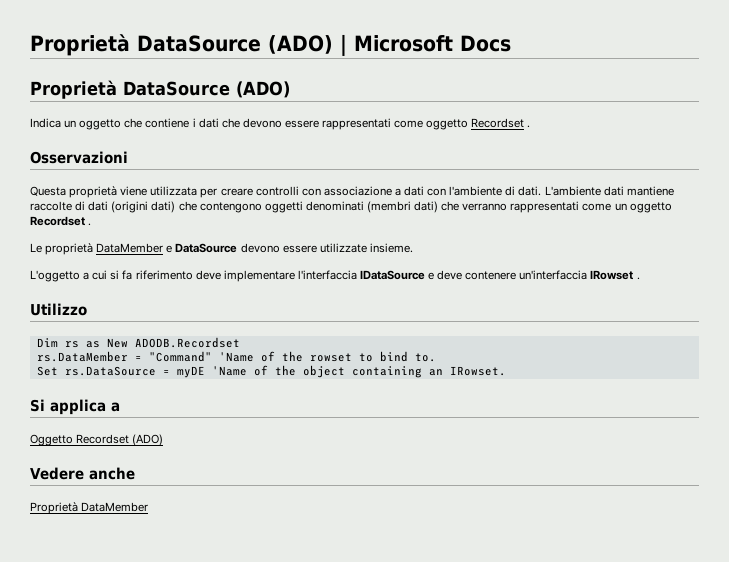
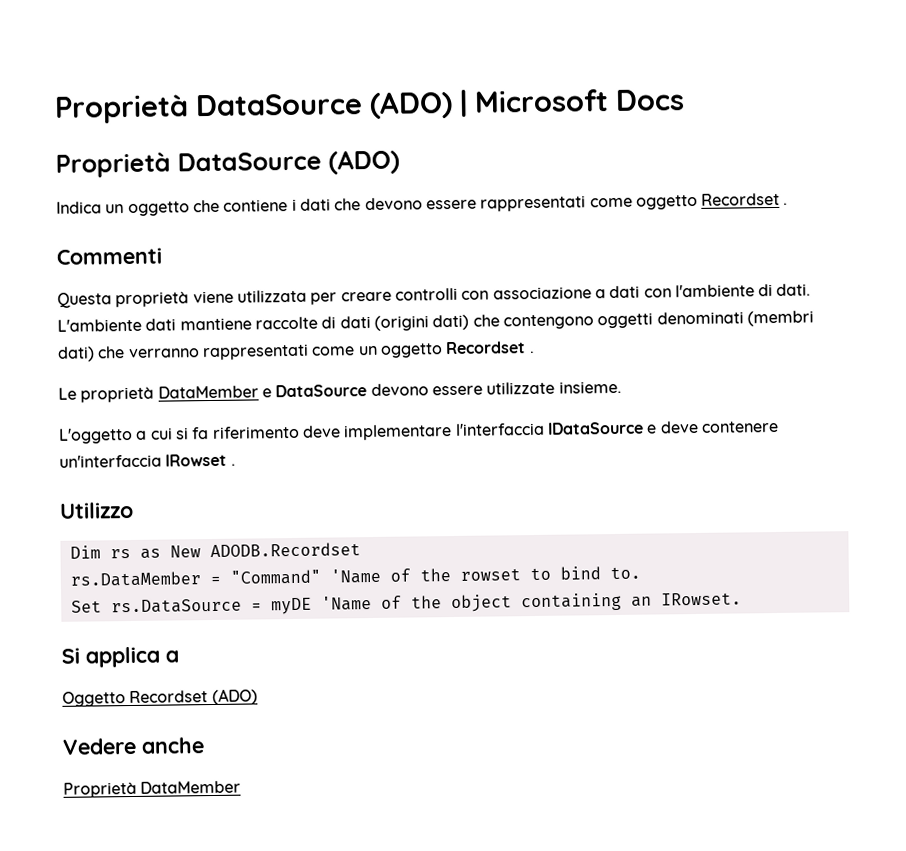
[30,151,128,164] Osservazioni -> [56,247,162,265] Commenti

